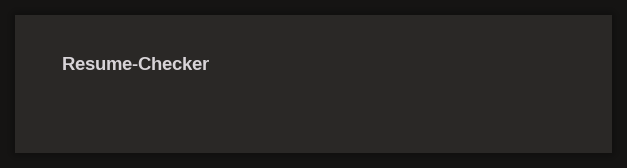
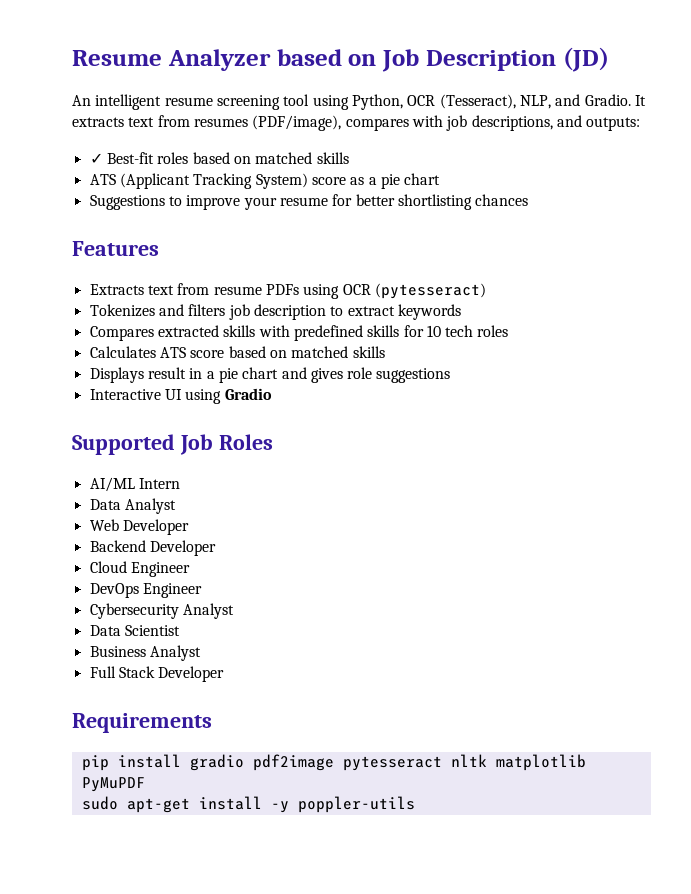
[62,57,209,70] Resume-Checker -> [72,47,609,72] [72,94,646,110] [72,115,641,131] [89,152,349,164] [89,173,441,189] [89,194,529,210] [72,241,159,256] [89,283,486,299] [89,304,461,320] [89,325,509,341] [89,346,385,358] [89,367,451,383] [89,388,272,404] [72,434,273,455] [89,477,180,492] [89,498,176,514] [89,519,189,535] [89,540,216,556] [89,561,190,577] [89,583,202,598] [89,603,234,619] [89,625,180,636] [89,645,201,661] [89,666,225,682] [72,713,212,733] [81,754,586,771] [81,777,145,792] [81,796,415,813] Resume Analyzer based on Job Description (JD) // An intelligent resume screening tool using Python, OCR (Tesseract), NLP, and Gradio. It extracts text from resumes (PDF/image), compares with job descriptions, and outputs: // ✓ Best-fit roles based on matched skills // ATS (Applicant Tracking System) score as a pie chart // Suggestions to improve your resume for better shortlisting chances // Features // Extracts text from resume PDFs using OCR (pytesseract) // Tokenizes and filters job description to extract keywords // Compares extracted skills with predefined skills for 10 tech roles // Calculates ATS score based on matched skills // Displays result in a pie chart and gives role suggestions // Interactive UI using Gradio // Supported Job Roles // AI/ML Intern // Data Analyst // Web Developer // Backend Developer // Cloud Engineer // DevOps Engineer // Cybersecurity Analyst // Data Scientist // Business Analyst // Full Stack Developer // Requirements // pip install gradio pdf2image pytesseract nltk matplotlib PyMuPDF // sudo apt-get install -y poppler-utils

